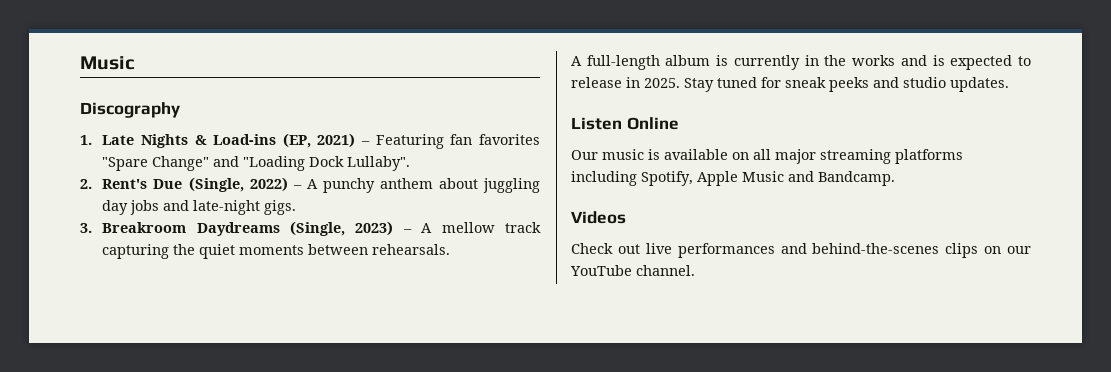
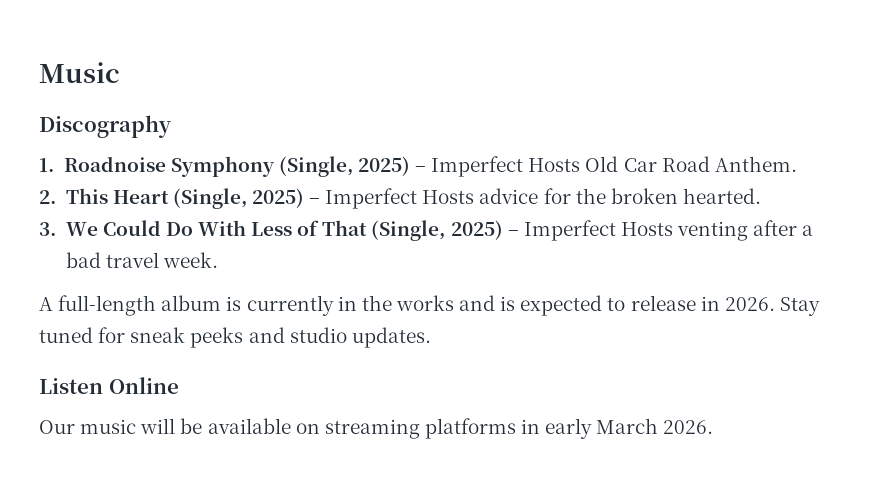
[102,133,541,149] [102,156,411,171] [80,177,540,193] [102,200,297,215] [80,221,541,236] [102,244,451,259] Late Nights & Load-ins (EP, 2021) – Featuring fan favorites "Spare Change" and "Loading Dock Lullaby". // 2. Rent's Due (Single, 2022) – A punchy anthem about juggling day jobs and late-night gigs. // 3. Breakroom Daydreams (Single, 2023) – A mellow track capturing the quiet moments between rehearsals. -> [63,156,797,177] [39,188,761,209] [39,220,814,241] [65,252,218,268] Roadnoise Symphony (Single, 2025) – Imperfect Hosts Old Car Road Anthem. // 2. This Heart (Single, 2025) – Imperfect Hosts advice for the broken hearted. // 3. We Could Do With Less of That (Single, 2025) – Imperfect Hosts venting after a bad travel week.
[644,78,680,88] 2025. -> [724,297,775,311] 2026.
[648,149,963,164] [571,171,895,186] [571,211,626,224] [571,243,1031,258] [570,265,695,276] is available on all major streaming platforms including Spotify, Apple Music and Bandcamp. // Videos // Check out live performances and behind-the-scenes clips on our YouTube channel. -> [140,418,714,439] will be available on streaming platforms in early March 2026.

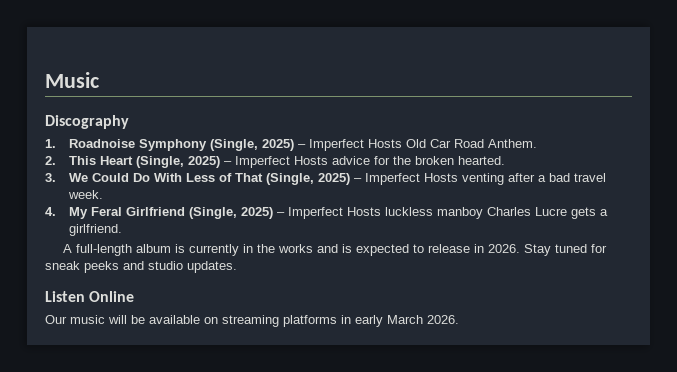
(218, 260) none -> [45,207,609,219] [69,224,123,236] // 4. My Feral Girlfriend (Single, 2025) – Imperfect Hosts luckless manboy Charles Lucre gets a girlfriend.

